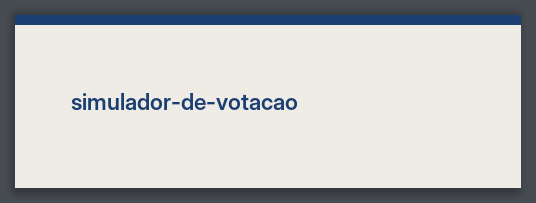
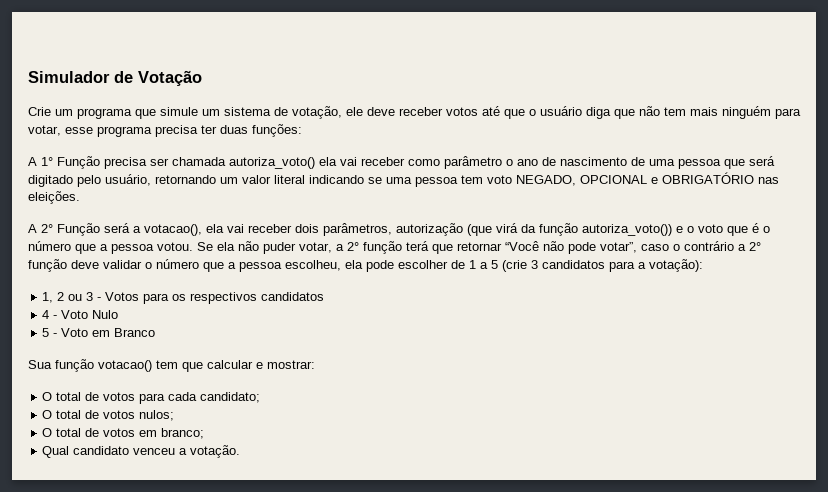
[71,93,298,111] simulador-de-votacao -> [28,70,202,86] [28,106,801,119] [28,124,302,137] [28,156,775,169] [28,172,779,187] [28,191,80,204] [28,223,770,236] [28,241,761,254] [28,259,703,272] [42,292,325,304] [42,310,119,319] [42,328,156,337] [28,359,315,372] [42,392,261,404] [42,410,175,421] [42,428,205,439] [42,445,241,458] Simulador de Votação // Crie um programa que simule um sistema de votação, ele deve receber votos até que o usuário diga que não tem mais ninguém para votar, esse programa precisa ter duas funções: // A 1° Função precisa ser chamada autoriza_voto() ela vai receber como parâmetro o ano de nascimento de uma pessoa que será digitado pelo usuário, retornando um valor literal indicando se uma pessoa tem voto NEGADO, OPCIONAL e OBRIGATÓRIO nas eleições. // A 2° Função será a votacao(), ela vai receber dois parâmetros, autorização (que virá da função autoriza_voto()) e o voto que é o número que a pessoa votou. Se ela não puder votar, a 2° função terá que retornar “Você não pode votar”, caso o contrário a 2° função deve validar o número que a pessoa escolheu, ela pode escolher de 1 a 5 (crie 3 candidatos para a votação): // 1, 2 ou 3 - Votos para os respectivos candidatos // 4 - Voto Nulo // 5 - Voto em Branco // Sua função votacao() tem que calcular e mostrar: // O total de votos para cada candidato; // O total de votos nulos; // O total de votos em branco; // Qual candidato venceu a votação.

